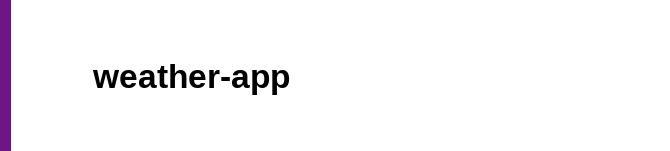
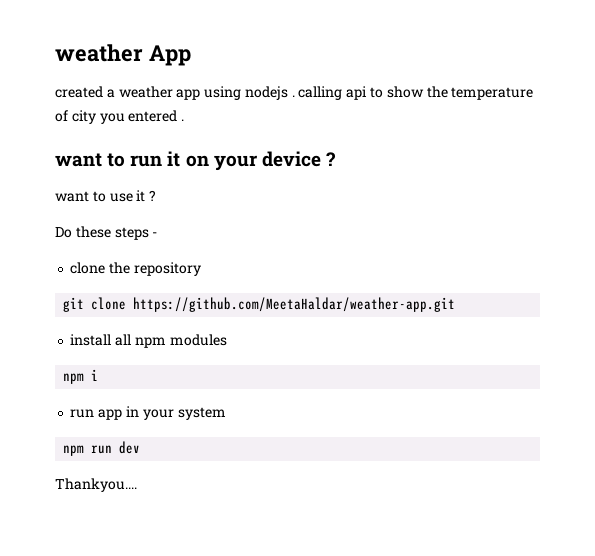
[92,64,290,95] weather-app -> [55,44,191,66] [55,86,534,100] [55,110,185,124] [55,151,336,171] [55,190,157,202] [55,226,158,240] [70,262,201,276] [63,297,456,312] [70,334,227,348] [63,369,99,384] [70,406,226,420] [63,441,141,456] [55,478,137,492] weather App // created a weather app using nodejs . calling api to show the temperature of city you entered . // want to run it on your device ? // want to use it ? // Do these steps - // clone the repository // git clone https://github.com/MeetaHaldar/weather-app.git // install all npm modules // npm i // run app in your system // npm run dev // Thankyou....

